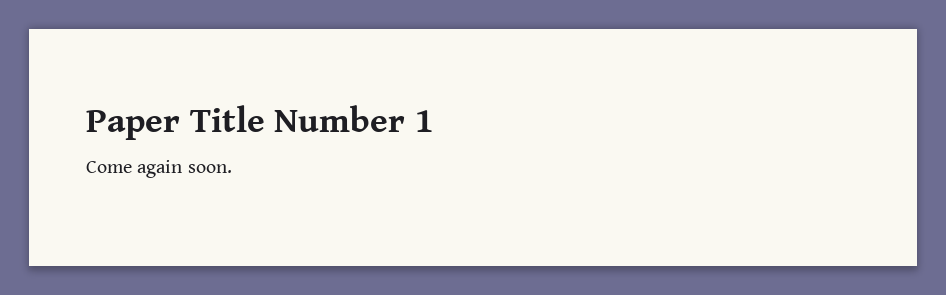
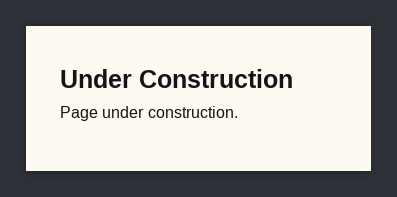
[86,105,434,140] [86,160,232,178] Paper Title Number 1 // Come again soon. -> [60,69,293,88] [60,106,238,121] Under Construction // Page under construction.

